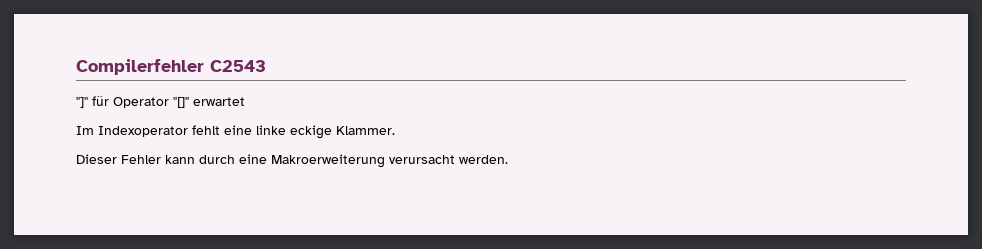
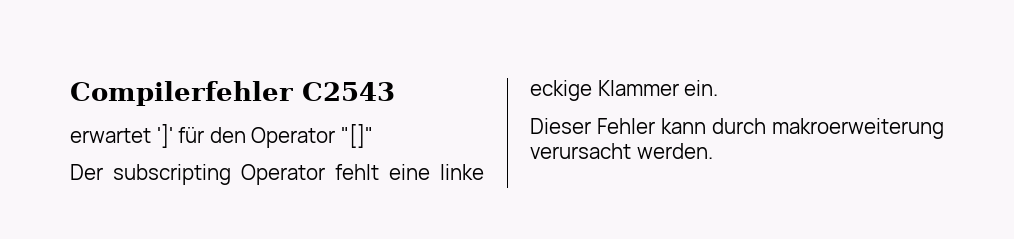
[76,96,109,108] "]" für -> [70,124,246,148] erwartet ']' für den
[193,97,245,106] [76,126,188,137] erwartet // Im Indexoperator -> [70,164,325,185] // Der subscripting Operator
[336,126,395,135] Klammer. -> [597,80,719,96] Klammer ein.
[239,154,385,168] eine Makroerweiterung -> [772,118,944,139] makroerweiterung

